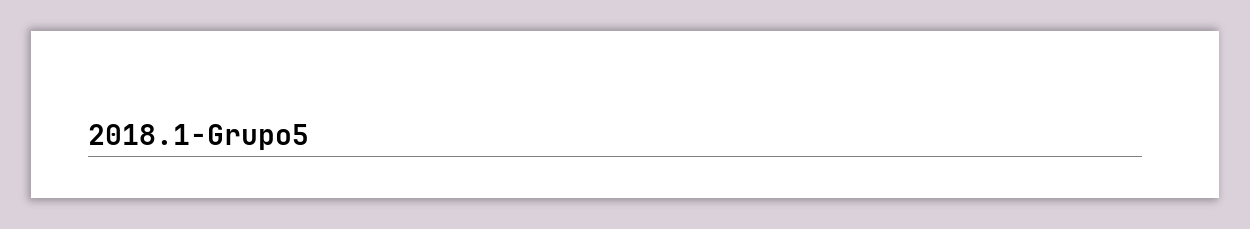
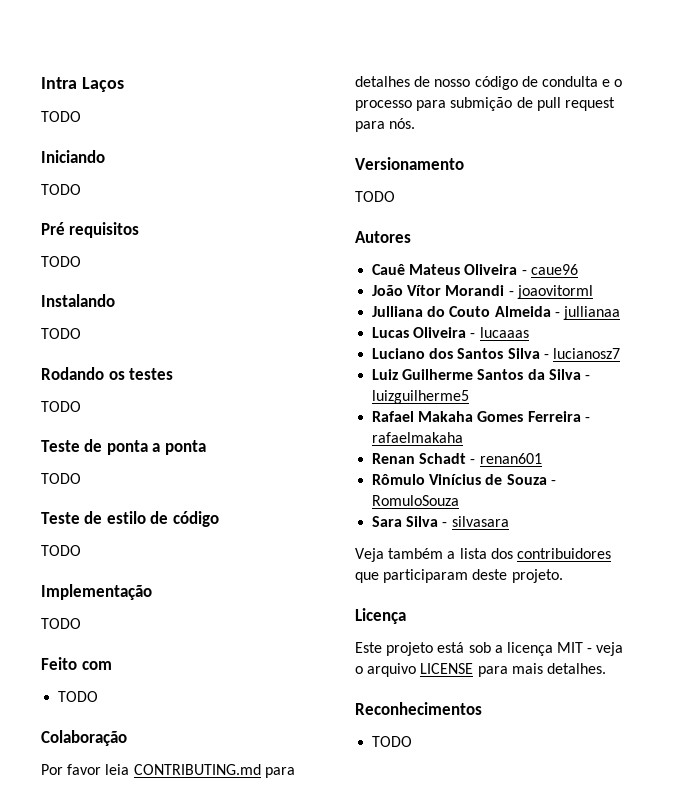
[88,124,309,150] 2018.1-Grupo5 -> [41,77,124,92] [41,111,81,122] [41,150,105,163] [41,184,81,195] [41,222,140,238] [41,256,81,267] [41,294,115,307] [41,328,81,339] [41,367,174,380] [41,401,81,412] [41,439,206,455] [41,473,81,484] [41,511,219,527] [41,545,81,556] [41,584,152,600] [41,618,81,629] [41,657,112,670] [58,691,99,702] [41,730,127,746] [41,764,295,778] [355,76,623,90] [355,97,615,111] [355,118,416,132] [355,157,464,170] [355,191,395,202] [355,231,411,243] [372,264,578,275] [372,285,593,299] [372,306,620,320] [372,327,529,338] [372,348,620,359] [372,369,590,380] [372,390,470,404] [372,411,590,422] [372,432,464,443] [372,453,542,464] [372,474,556,485] [372,495,460,506] [372,516,509,527] [355,548,611,562] [355,569,563,583] [355,608,406,624] [355,642,624,656] [355,663,606,677] [355,702,482,715] [372,736,413,747] Intra Laços // TODO // Iniciando // TODO // Pré requisitos // TODO // Instalando // TODO // Rodando os testes // TODO // Teste de ponta a ponta // TODO // Teste de estilo de código // TODO // Implementação // TODO // Feito com // TODO // Colaboração // Por favor leia CONTRIBUTING.md para detalhes de nosso código de condulta e o processo para submição de pull request para nós. // Versionamento // TODO // Autores // Cauê Mateus Oliveira - caue96 // João Vítor Morandi - joaovitorml // Julliana do Couto Almeida - jullianaa // Lucas Oliveira - lucaaas // Luciano dos Santos Silva - lucianosz7 // Luiz Guilherme Santos da Silva - luizguilherme5 // Rafael Makaha Gomes Ferreira - rafaelmakaha // Renan Schadt - renan601 // Rômulo Vinícius de Souza - RomuloSouza // Sara Silva - silvasara // Veja também a lista dos contribuidores que participaram deste projeto. // Licença // Este projeto está sob a licença MIT - veja o arquivo LICENSE para mais detalhes. // Reconhecimentos // TODO

